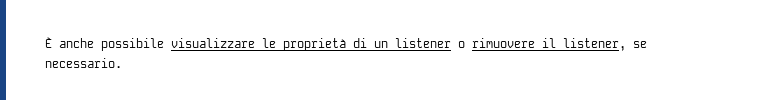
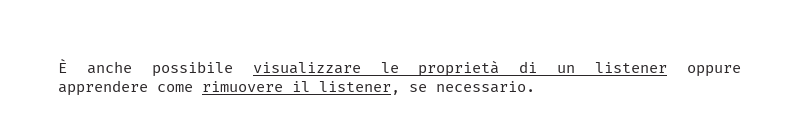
[458,41,465,48] o -> [687,65,742,77] [58,80,193,96] oppure apprendere come

